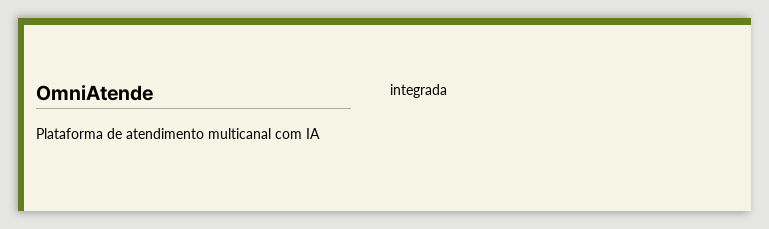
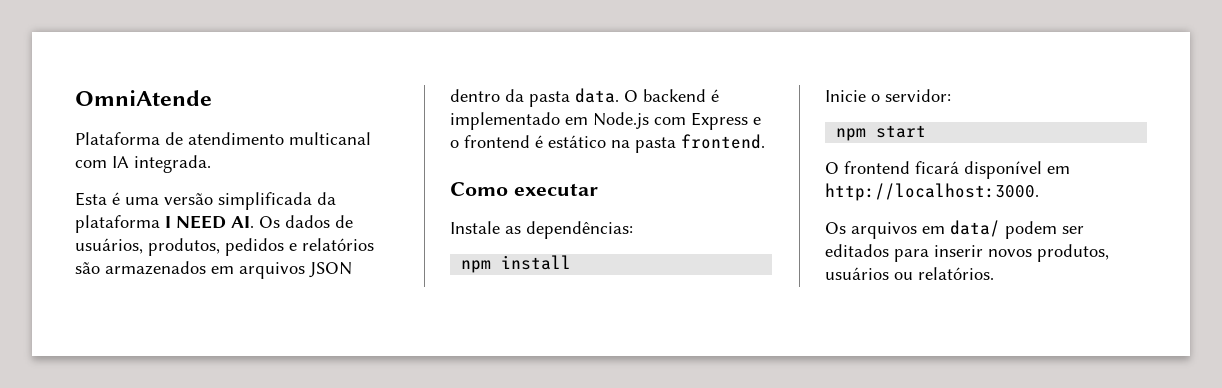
[390,84,447,98] integrada -> [134,155,211,173] [75,192,336,210] [75,215,353,233] [75,238,374,256] [75,261,352,279] [450,88,719,107] [450,112,761,130] [450,134,765,153] [450,182,598,196] [450,221,633,239] [461,255,572,273] [825,89,951,102] [836,125,927,141] [825,161,1070,179] [825,183,1039,201] [825,220,1084,239] [825,244,1109,262] [825,267,994,280] integrada. // Esta é uma versão simplificada da plataforma I NEED AI. Os dados de usuários, produtos, pedidos e relatórios são armazenados em arquivos JSON dentro da pasta data. O backend é implementado em Node.js com Express e o frontend é estático na pasta frontend. // Como executar // Instale as dependências: // npm install // Inicie o servidor: // npm start // O frontend ficará disponível em http://localhost:3000. // Os arquivos em data/ podem ser editados para inserir novos produtos, usuários ou relatórios.

